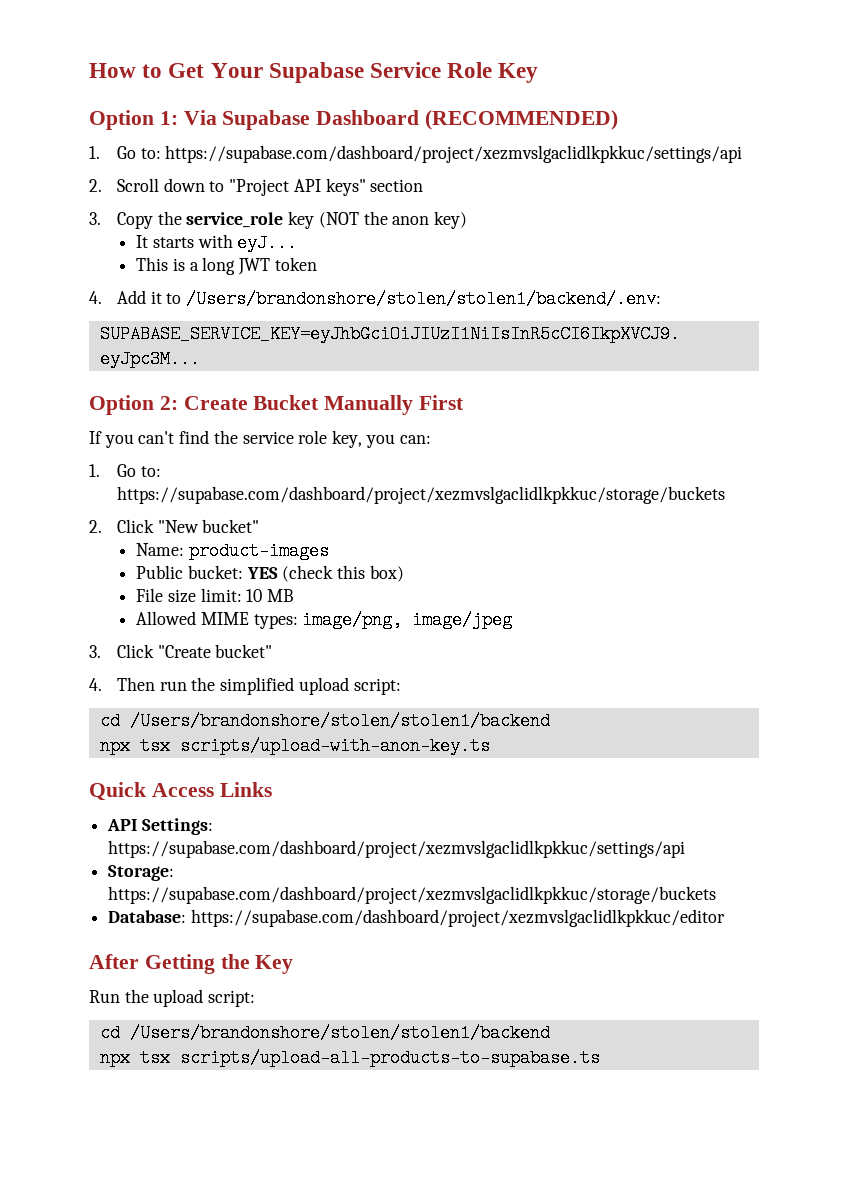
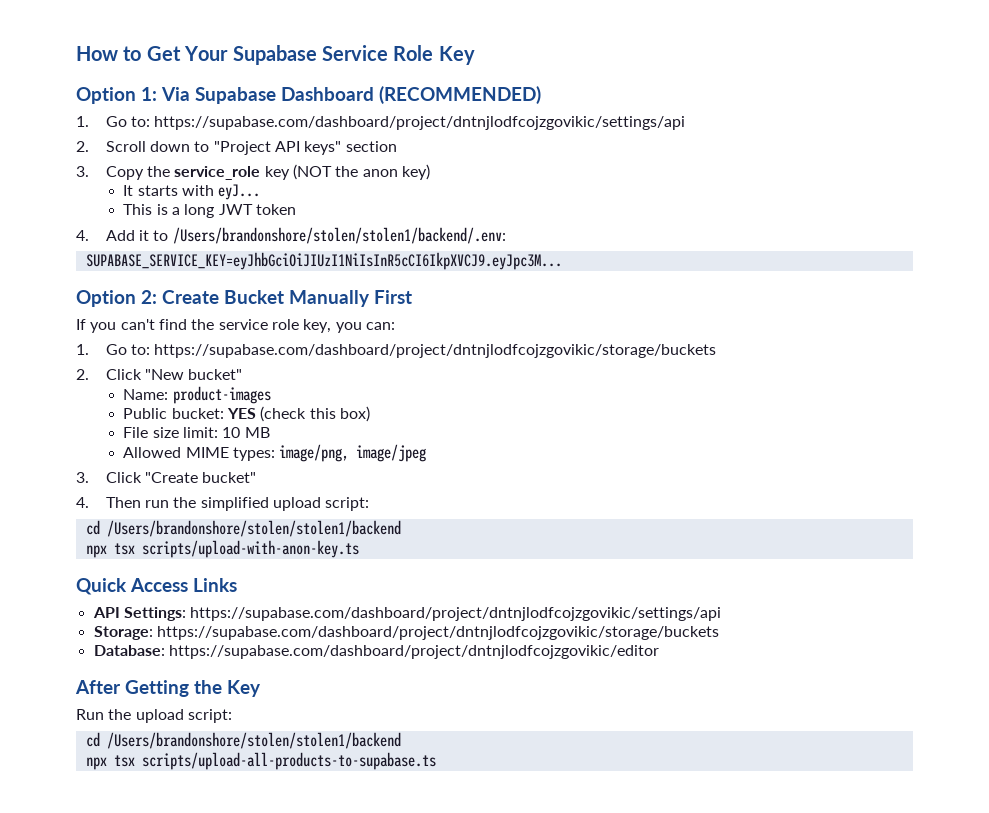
[165,145,743,163] https://supabase.com/dashboard/project/xezmvslgaclidlkpkkuc/settings/api -> [154,116,686,130] https://supabase.com/dashboard/project/dntnjlodfcojzgovikic/settings/api
[116,486,725,504] https://supabase.com/dashboard/project/xezmvslgaclidlkpkkuc/storage/buckets -> [154,344,717,358] https://supabase.com/dashboard/project/dntnjlodfcojzgovikic/storage/buckets
[108,840,686,858] https://supabase.com/dashboard/project/xezmvslgaclidlkpkkuc/settings/api -> [190,607,722,621] https://supabase.com/dashboard/project/dntnjlodfcojzgovikic/settings/api
[108,886,717,904] https://supabase.com/dashboard/project/xezmvslgaclidlkpkkuc/storage/buckets -> [156,626,719,640] https://supabase.com/dashboard/project/dntnjlodfcojzgovikic/storage/buckets
[190,909,725,927] https://supabase.com/dashboard/project/xezmvslgaclidlkpkkuc/editor -> [168,645,659,659] https://supabase.com/dashboard/project/dntnjlodfcojzgovikic/editor

